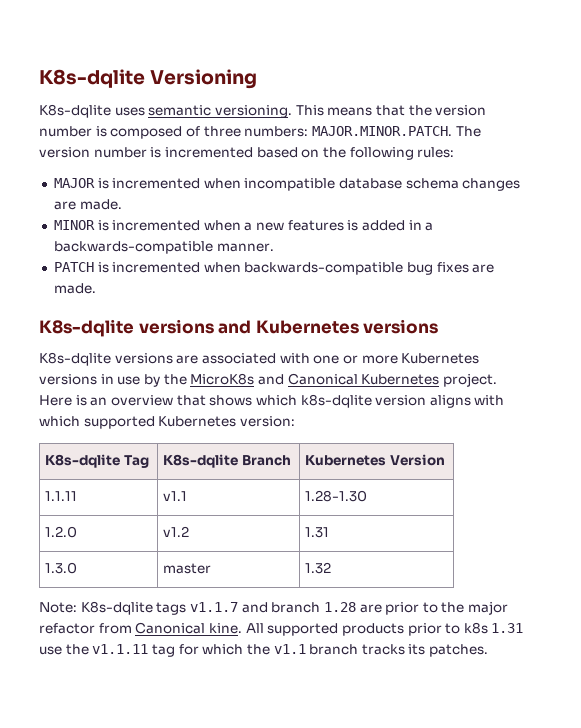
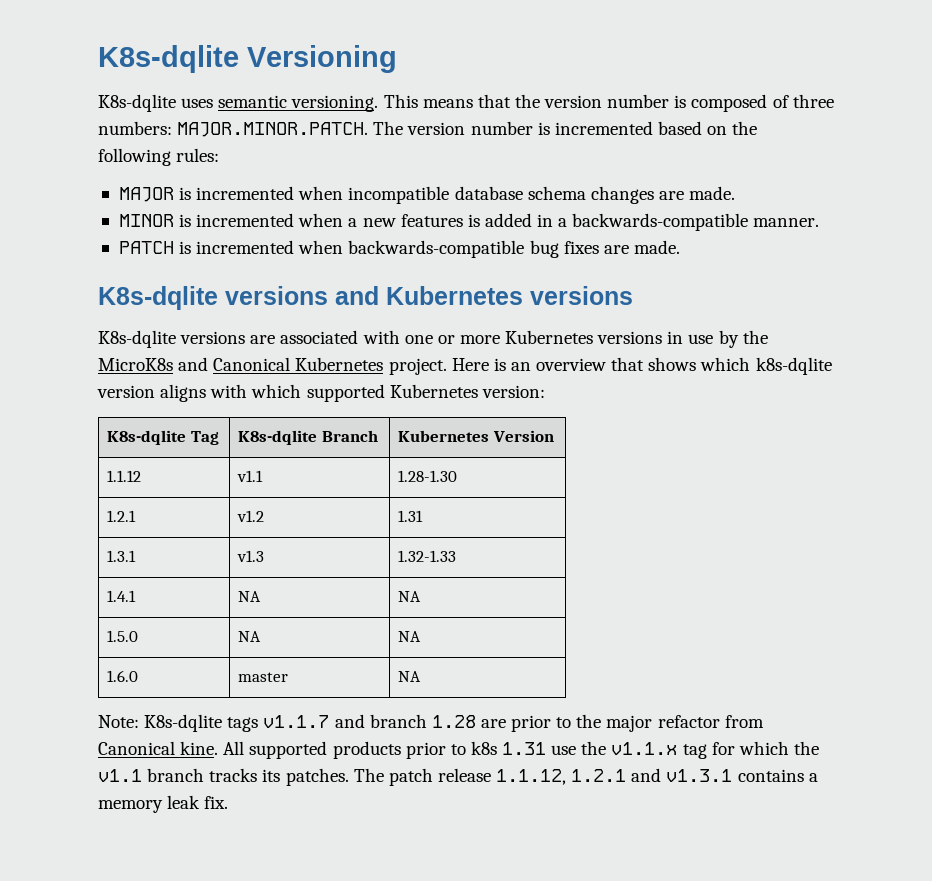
[45,491,78,501] 1.1.11 -> [107,470,142,482] 1.1.12
[45,526,78,538] 1.2.0 -> [107,510,137,522] 1.2.1
[45,562,78,574] 1.3.0 -> [107,550,137,562] [237,550,265,562] [398,550,457,562] [107,590,137,602] [238,591,262,602] [398,591,422,602] [107,630,139,642] [238,631,262,642] [398,631,422,642] [107,670,139,682] 1.3.1 | v1.3 | 1.32-1.33 // 1.4.1 | NA | NA // 1.5.0 | NA | NA // 1.6.0
[305,562,332,574] 1.32 -> [398,671,422,682] NA
[92,644,149,654] v1.1.11 -> [611,742,678,755] v1.1.x
(489, 650) none -> [353,768,818,786] [98,795,229,813] The patch release 1.1.12, 1.2.1 and v1.3.1 contains a memory leak fix.

